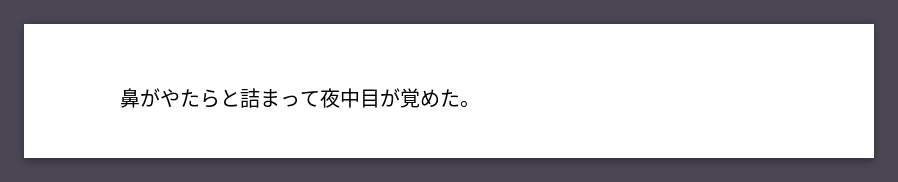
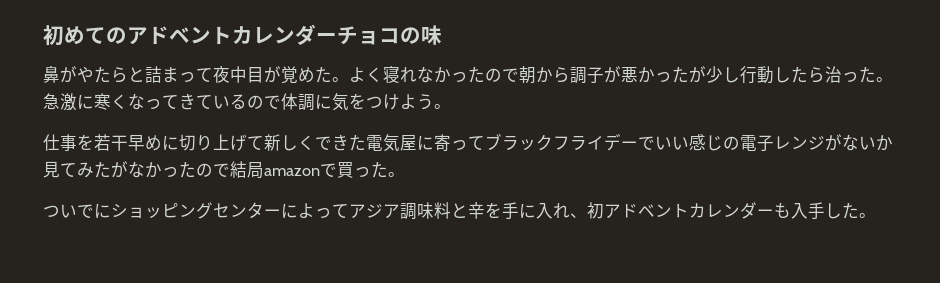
(120, 98) none -> [43,24,442,46] 初めてのアドベントカレンダーチョコの味 //
(480, 104) none -> [349,66,893,84] [43,93,451,111] [43,133,893,152] [43,161,405,179] [43,202,876,220] よく寝れなかったので朝から調子が悪かったが少し行動したら治った。急激に寒くなってきているので体調に気をつけよう。 // 仕事を若干早めに切り上げて新しくできた電気屋に寄ってブラックフライデーでいい感じの電子レンジがないか見てみたがなかったので結局amazonで買った。 // ついでにショッピングセンターによってアジア調味料と辛を手に入れ、初アドベントカレンダーも入手した。

